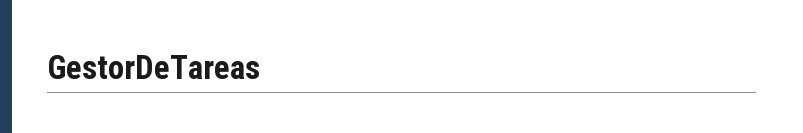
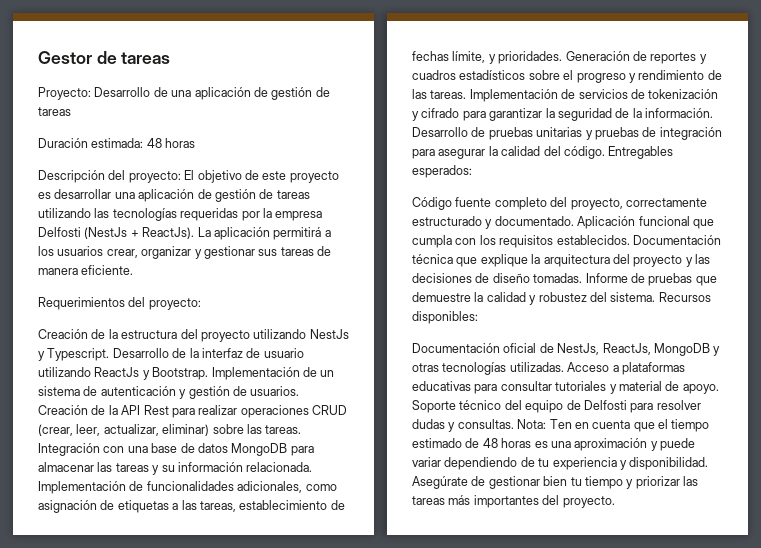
[47,55,260,79] GestorDeTareas -> [38,51,171,64] [38,87,330,100] [38,107,71,116] [38,138,196,148] [38,170,339,183] [38,189,310,202] [38,208,323,221] [38,227,331,240] [38,246,331,259] [38,265,134,275] [38,297,201,310] [38,329,349,342] [38,348,304,361] [38,367,335,380] [38,386,300,399] [38,405,347,418] [38,424,302,436] [38,443,314,456] [38,462,313,475] [38,481,337,494] [38,500,345,513] [412,51,707,64] [412,70,722,83] [412,89,719,102] [412,108,713,121] [412,127,722,140] [412,146,674,159] [412,165,472,178] [412,197,707,210] [412,216,714,229] [412,235,721,248] [412,254,710,267] [412,273,717,286] [412,292,711,305] [412,311,478,324] [412,343,721,356] [412,362,685,375] [412,381,719,394] [412,400,701,413] [412,419,710,432] [412,438,695,451] [412,457,709,470] [412,476,698,489] [412,495,615,508] Gestor de tareas // Proyecto: Desarrollo de una aplicación de gestión de tareas // Duración estimada: 48 horas // Descripción del proyecto: El objetivo de este proyecto es desarrollar una aplicación de gestión de tareas utilizando las tecnologías requeridas por la empresa Delfosti (NestJs + ReactJs). La aplicación permitirá a los usuarios crear, organizar y gestionar sus tareas de manera eficiente. // Requerimientos del proyecto: // Creación de la estructura del proyecto utilizando NestJs y Typescript. Desarrollo de la interfaz de usuario utilizando ReactJs y Bootstrap. Implementación de un sistema de autenticación y gestión de usuarios. Creación de la API Rest para realizar operaciones CRUD (crear, leer, actualizar, eliminar) sobre las tareas. Integración con una base de datos MongoDB para almacenar las tareas y su información relacionada. Implementación de funcionalidades adicionales, como asignación de etiquetas a las tareas, establecimiento de fechas límite, y prioridades. Generación de reportes y cuadros estadísticos sobre el progreso y rendimiento de las tareas. Implementación de servicios de tokenización y cifrado para garantizar la seguridad de la información. Desarrollo de pruebas unitarias y pruebas de integración para asegurar la calidad del código. Entregables esperados: // Código fuente completo del proyecto, correctamente estructurado y documentado. Aplicación funcional que cumpla con los requisitos establecidos. Documentación técnica que explique la arquitectura del proyecto y las decisiones de diseño tomadas. Informe de pruebas que demuestre la calidad y robustez del sistema. Recursos disponibles: // Documentación oficial de NestJs, ReactJs, MongoDB y otras tecnologías utilizadas. Acceso a plataformas educativas para consultar tutoriales y material de apoyo. Soporte técnico del equipo de Delfosti para resolver dudas y consultas. Nota: Ten en cuenta que el tiempo estimado de 48 horas es una aproximación y puede variar dependiendo de tu experiencia y disponibilidad. Asegúrate de gestionar bien tu tiempo y priorizar las tareas más importantes del proyecto.

